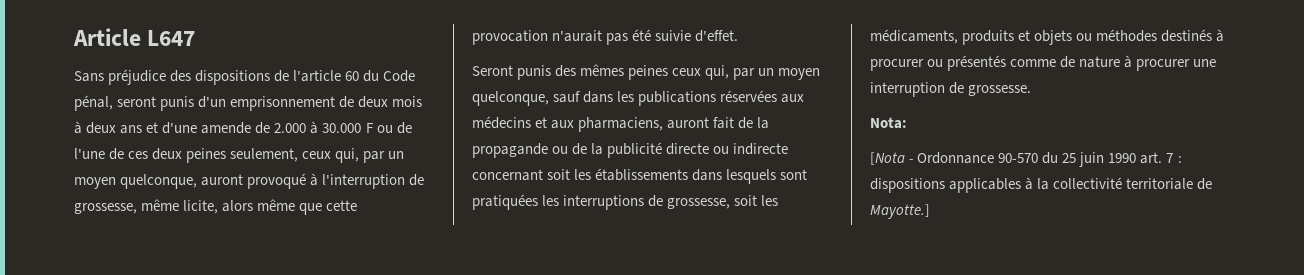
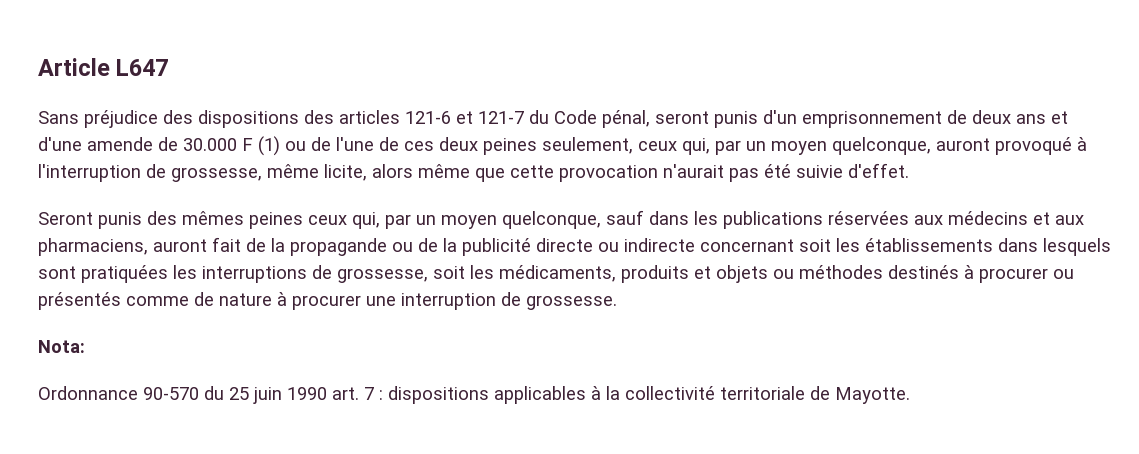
[274,70,360,82] de l'article 60 -> [304,110,524,124] des articles 121-6 et 121-7
[392,96,423,107] [74,121,117,134] mois à deux -> (1011, 117) none
[274,121,319,134] 2.000 à -> (178, 144) none
(374, 128) none -> [258,136,280,156] (1)
[870,152,914,165] [Nota - -> (85, 346) none
[870,204,930,219] Mayotte.] -> [835,387,910,404] Mayotte.

